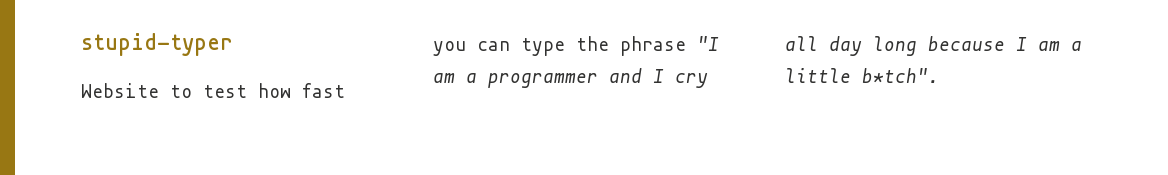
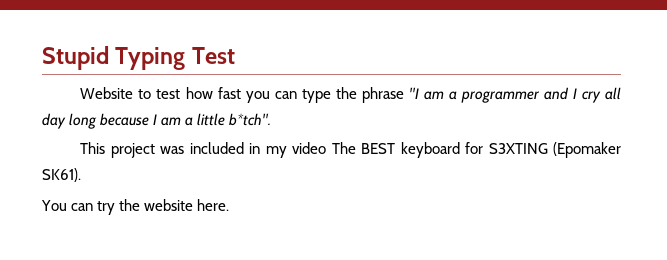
[81,33,233,56] stupid-typer -> [42,46,235,70] Stupid Typing Test
(939, 75) none -> [80,142,622,158] [42,168,81,182] [41,199,230,215] // This project was included in my video The BEST keyboard for S3XTING (Epomaker SK61). // You can try the website here.

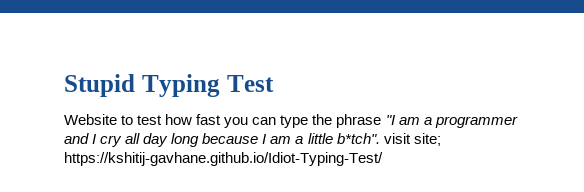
[80,142,622,158] [42,168,81,182] [41,199,230,215] // This project was included in my video The BEST keyboard for S3XTING (Epomaker SK61). // You can try the website here. -> [383,133,441,146] [64,152,383,166] visit site; https://kshitij-gavhane.github.io/Idiot-Typing-Test/

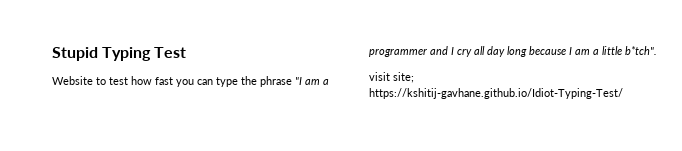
(380, 138) none -> (657, 50) //

